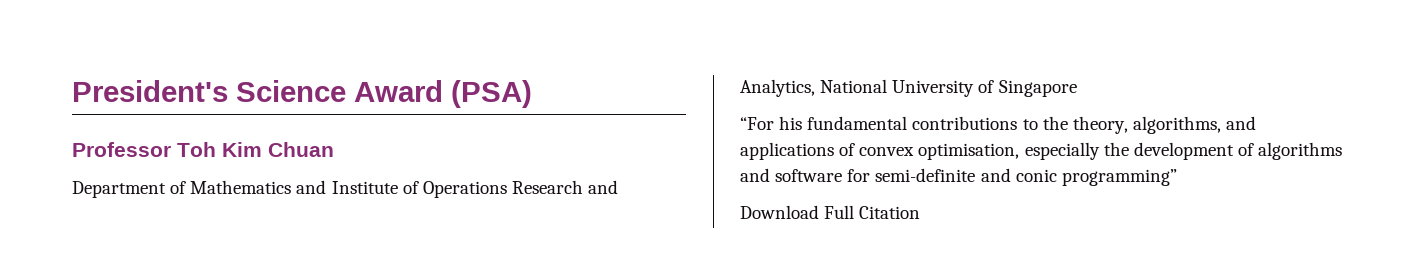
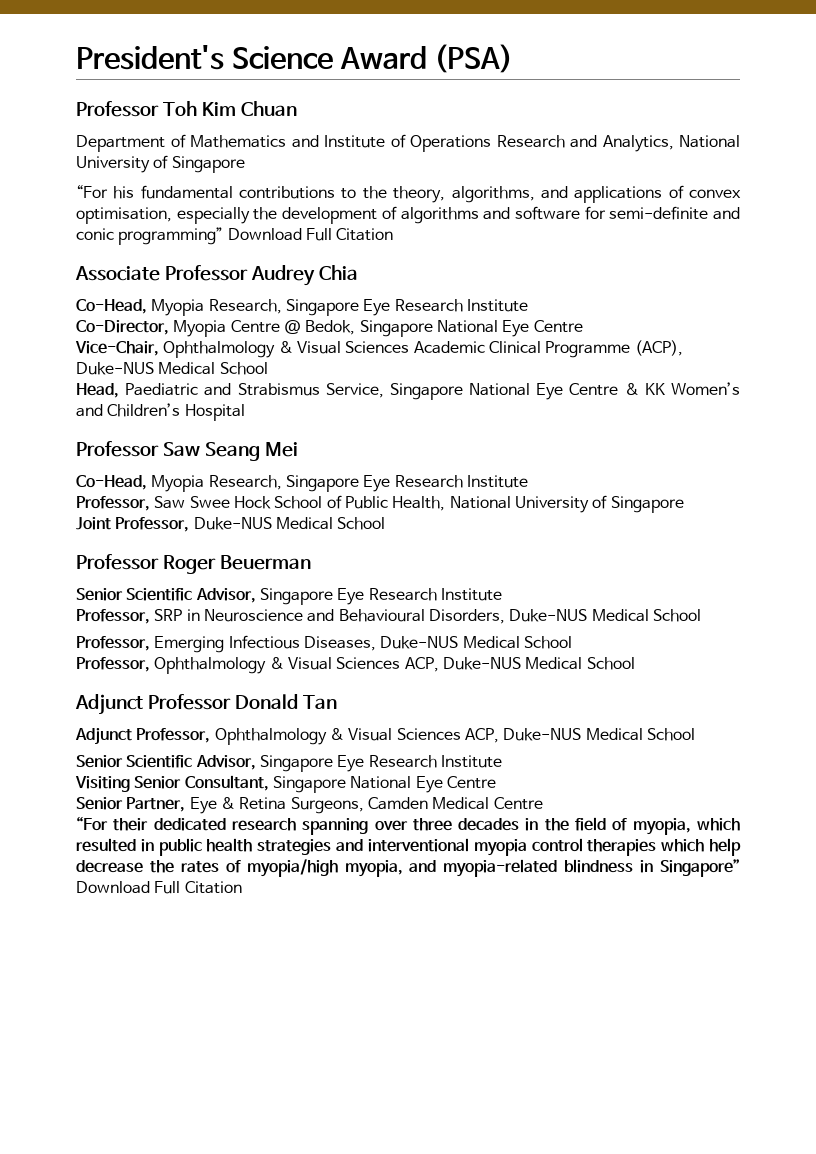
[740,205,921,219] // Download Full Citation -> [227,228,394,241] [75,265,358,286] [76,299,528,316] [76,320,583,337] [75,340,683,358] [76,362,268,375] [76,382,740,400] [76,403,245,421] [76,441,298,461] [76,475,528,492] [76,495,684,513] [76,517,386,532] [76,554,311,574] [76,588,502,605] [76,609,701,624] [76,635,572,653] [76,657,635,674] [75,694,337,715] [75,727,695,745] [76,755,502,772] [75,775,496,793] [76,797,543,814] [76,816,740,835] [76,838,741,856] [76,859,741,877] [76,881,242,894] Download Full Citation // Associate Professor Audrey Chia // Co-Head, Myopia Research, Singapore Eye Research Institute // Co-Director, Myopia Centre @ Bedok, Singapore National Eye Centre // Vice-Chair, Ophthalmology & Visual Sciences Academic Clinical Programme (ACP), Duke-NUS Medical School // Head, Paediatric and Strabismus Service, Singapore National Eye Centre & KK Women’s and Children’s Hospital // Professor Saw Seang Mei // Co-Head, Myopia Research, Singapore Eye Research Institute // Professor, Saw Swee Hock School of Public Health, National University of Singapore // Joint Professor, Duke-NUS Medical School // Professor Roger Beuerman // Senior Scientific Advisor, Singapore Eye Research Institute // Professor, SRP in Neuroscience and Behavioural Disorders, Duke-NUS Medical School // Professor, Emerging Infectious Diseases, Duke-NUS Medical School // Professor, Ophthalmology & Visual Sciences ACP, Duke-NUS Medical School // Adjunct Professor Donald Tan // Adjunct Professor, Ophthalmology & Visual Sciences ACP, Duke-NUS Medical School // Senior Scientific Advisor, Singapore Eye Research Institute // Visiting Senior Consultant, Singapore National Eye Centre // Senior Partner, Eye & Retina Surgeons, Camden Medical Centre // “For their dedicated research spanning over three decades in the field of myopia, which resulted in public health strategies and interventional myopia control therapies which help decrease the rates of myopia/high myopia, and myopia-related blindness in Singapore” Download Full Citation

